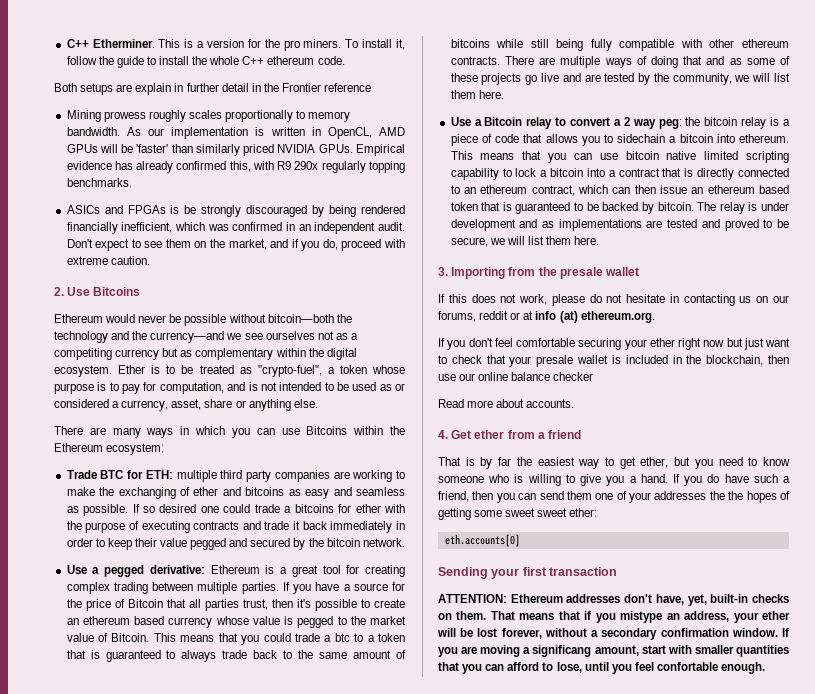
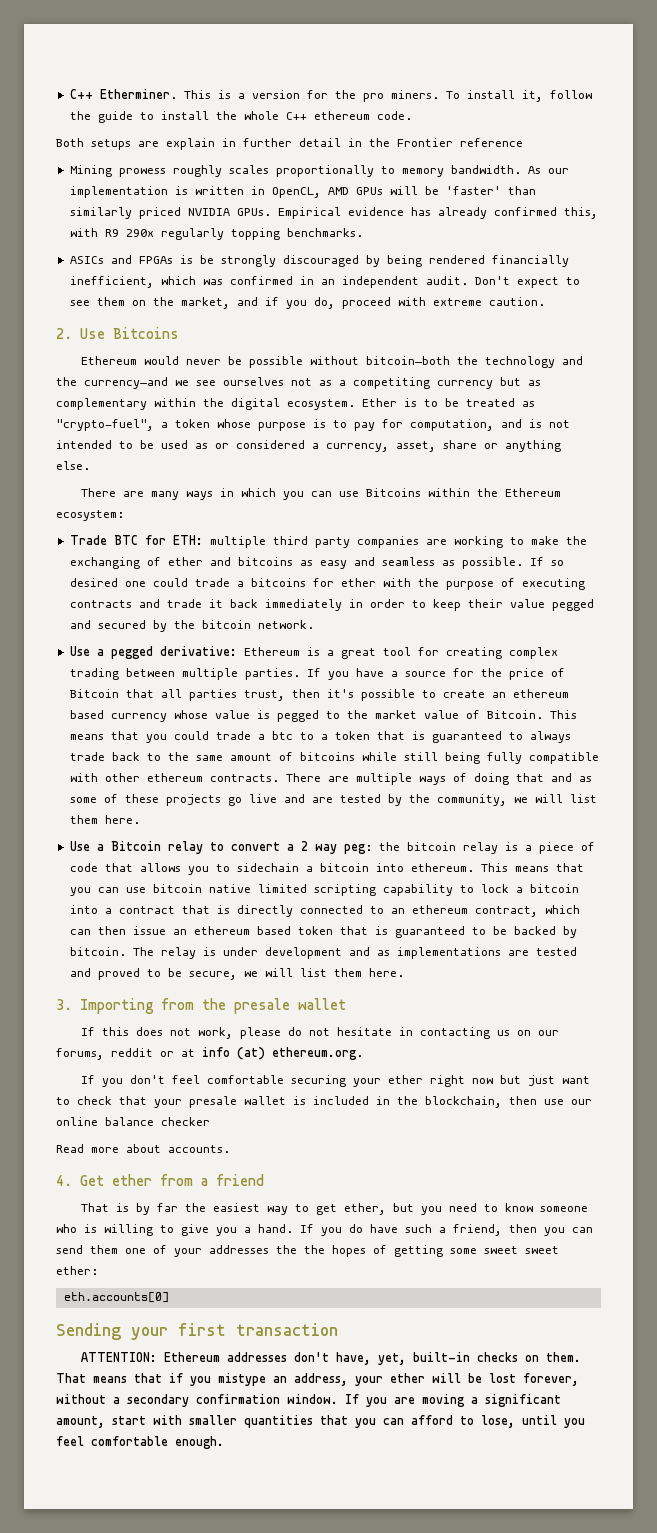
[532,645,592,657] significang -> [485,1394,561,1407] significant
[656,662,718,671] confortable -> [91,1436,168,1446] comfortable

